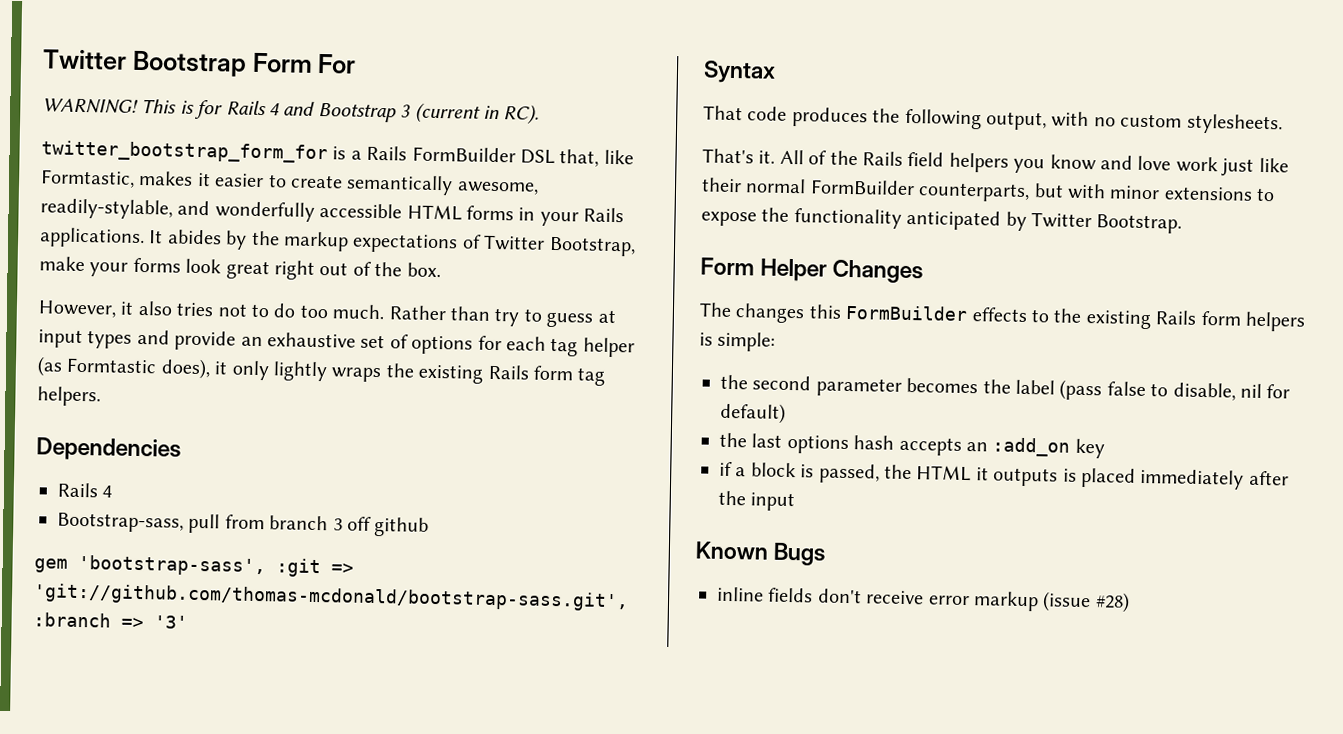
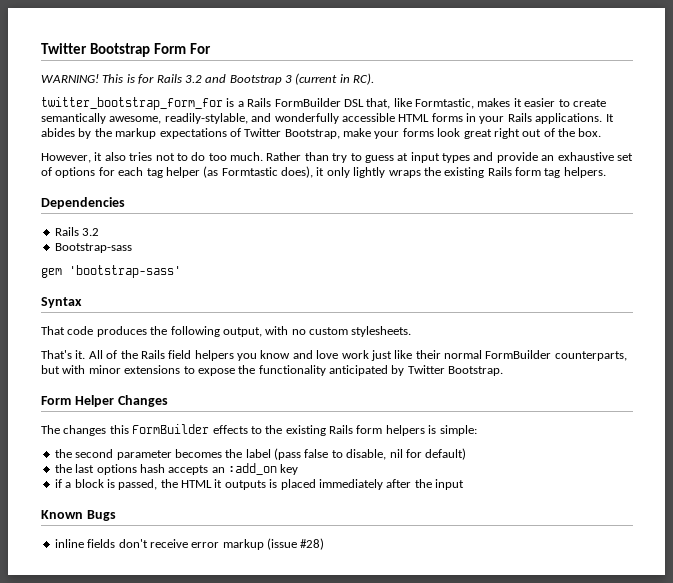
[269,102,280,116] 4 -> [184,75,202,83] 3.2
[102,485,113,498] [57,512,430,537] [34,554,354,578] [33,583,629,612] [33,612,188,629] 4 // Bootstrap-sass, pull from branch 3 off github // gem 'bootstrap-sass', :git => 'git://github.com/thomas-mcdonald/bootstrap-sass.git', :branch => '3' -> [82,228,100,236] [54,243,132,253] [41,265,181,278] 3.2 // Bootstrap-sass // gem 'bootstrap-sass'

